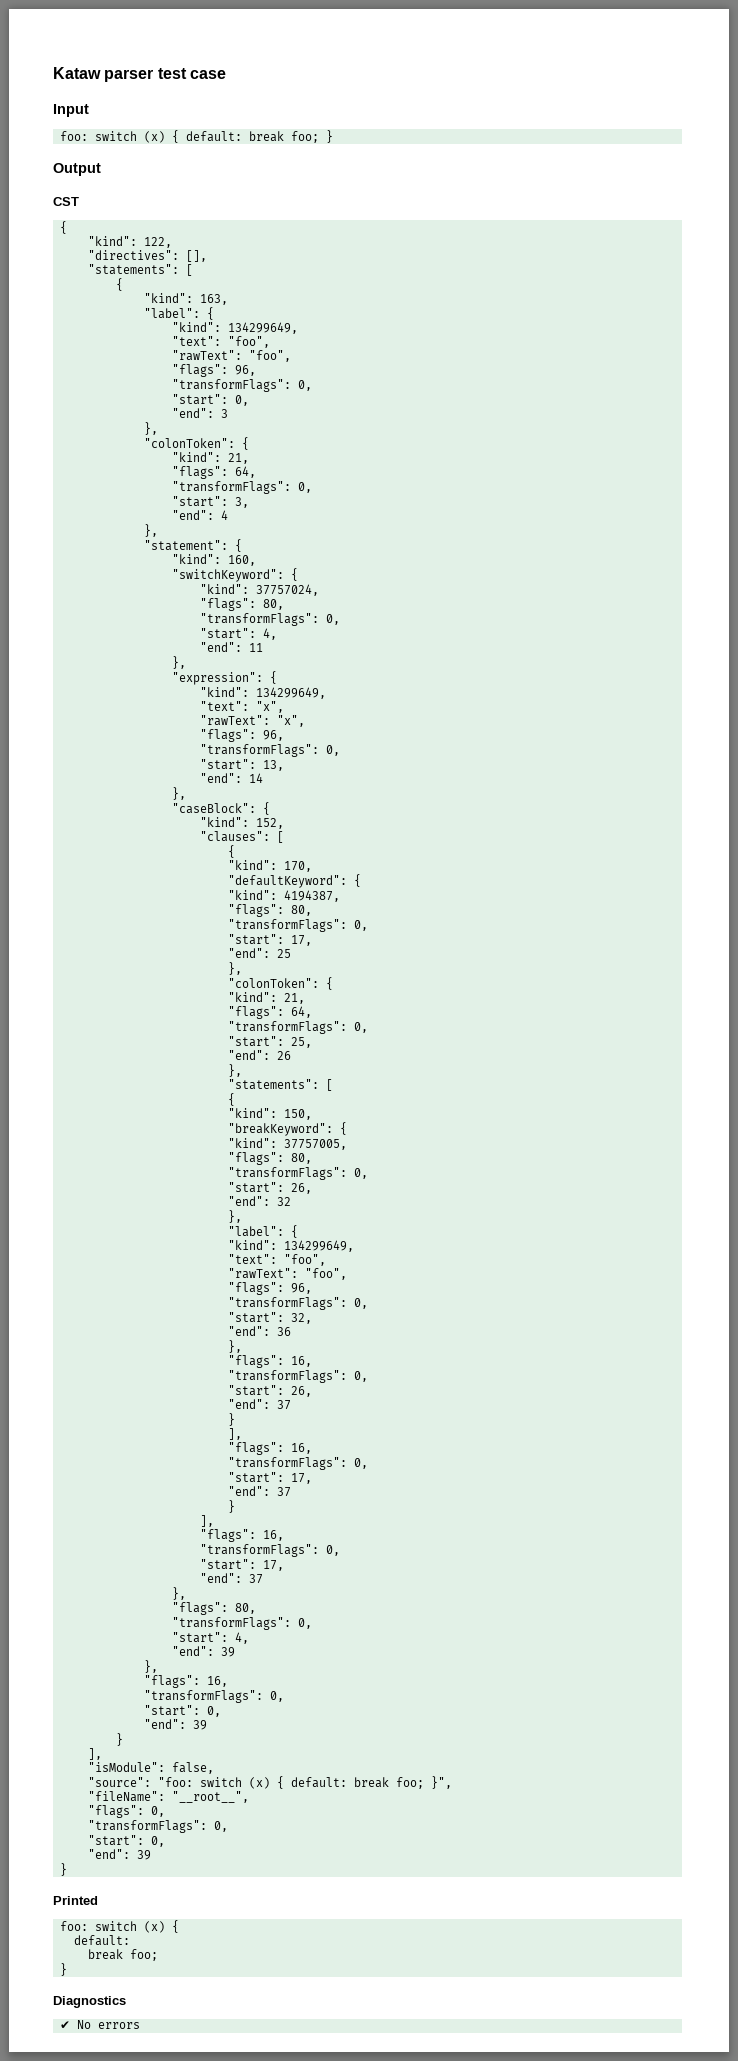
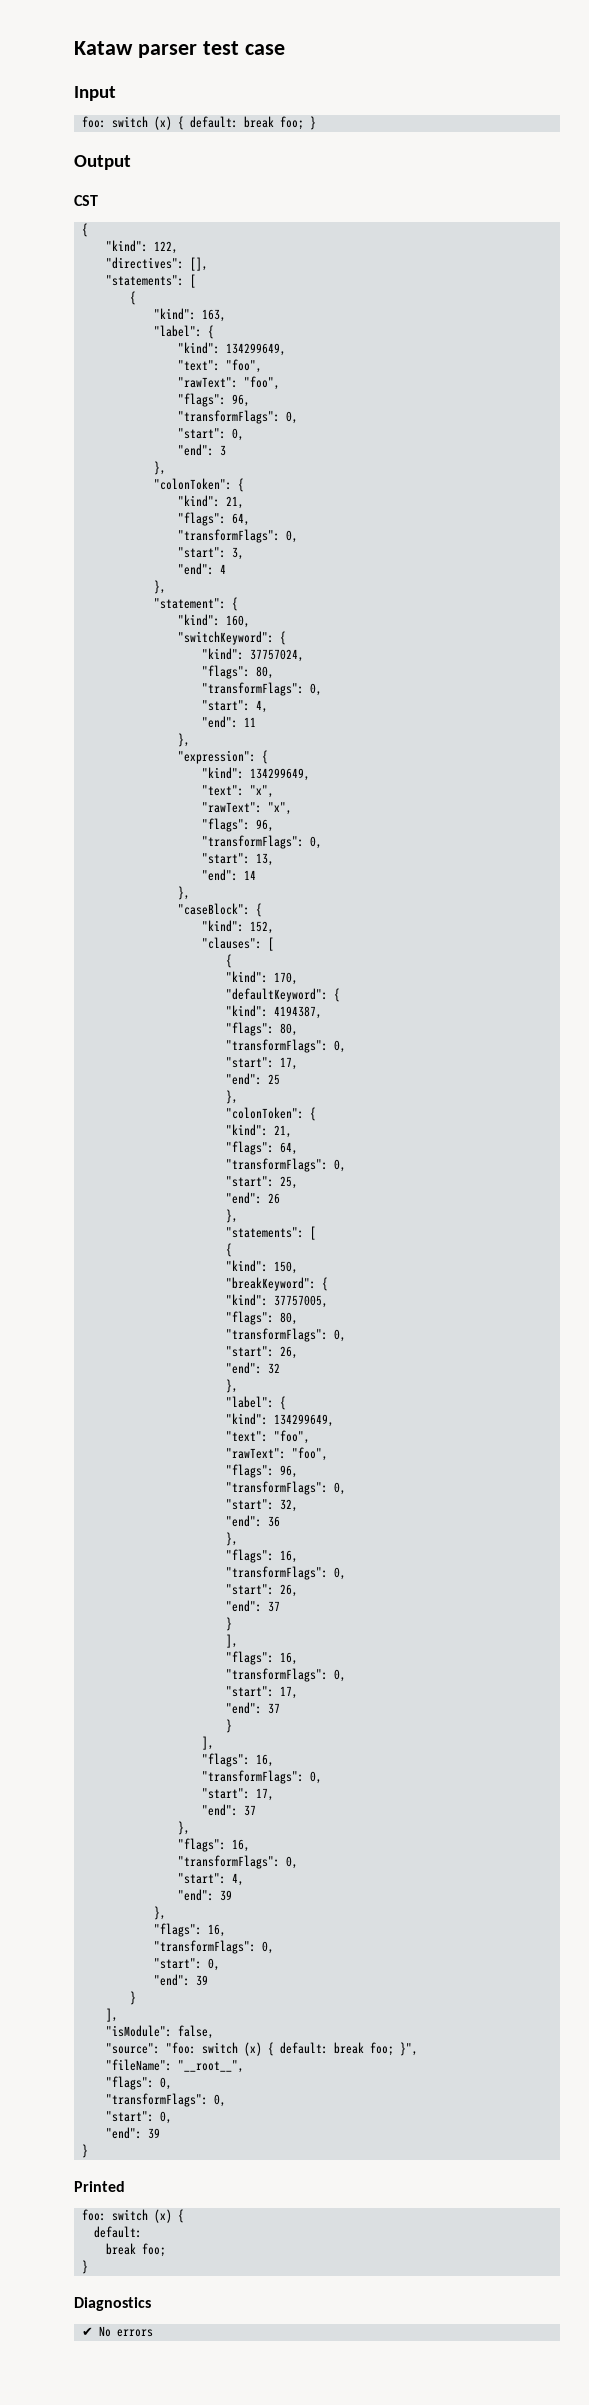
[234,1603,256,1614] 80, -> [232,1839,251,1852] 16,

